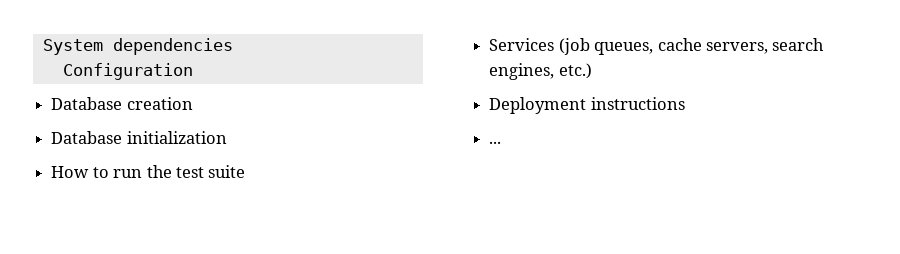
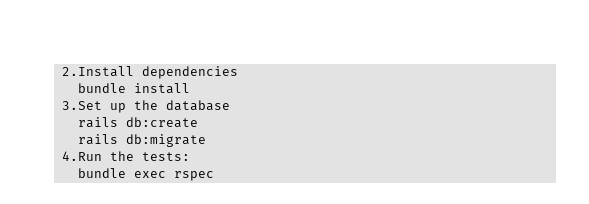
[42,39,103,55] System -> [61,66,134,77] 2.Install
[62,63,193,80] [51,97,193,110] [51,131,227,144] [51,165,246,178] [489,38,825,55] [489,63,592,80] [489,97,685,114] [489,141,502,144] Configuration // Database creation // Database initialization // How to run the test suite // Services (job queues, cache servers, search engines, etc.) // Deployment instructions // ... -> [77,83,190,94] [61,100,230,113] [77,117,198,128] [77,134,206,147] [61,151,190,161] [77,168,214,181] bundle install // 3.Set up the database // rails db:create // rails db:migrate // 4.Run the tests: // bundle exec rspec

